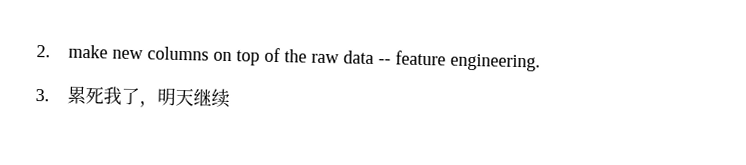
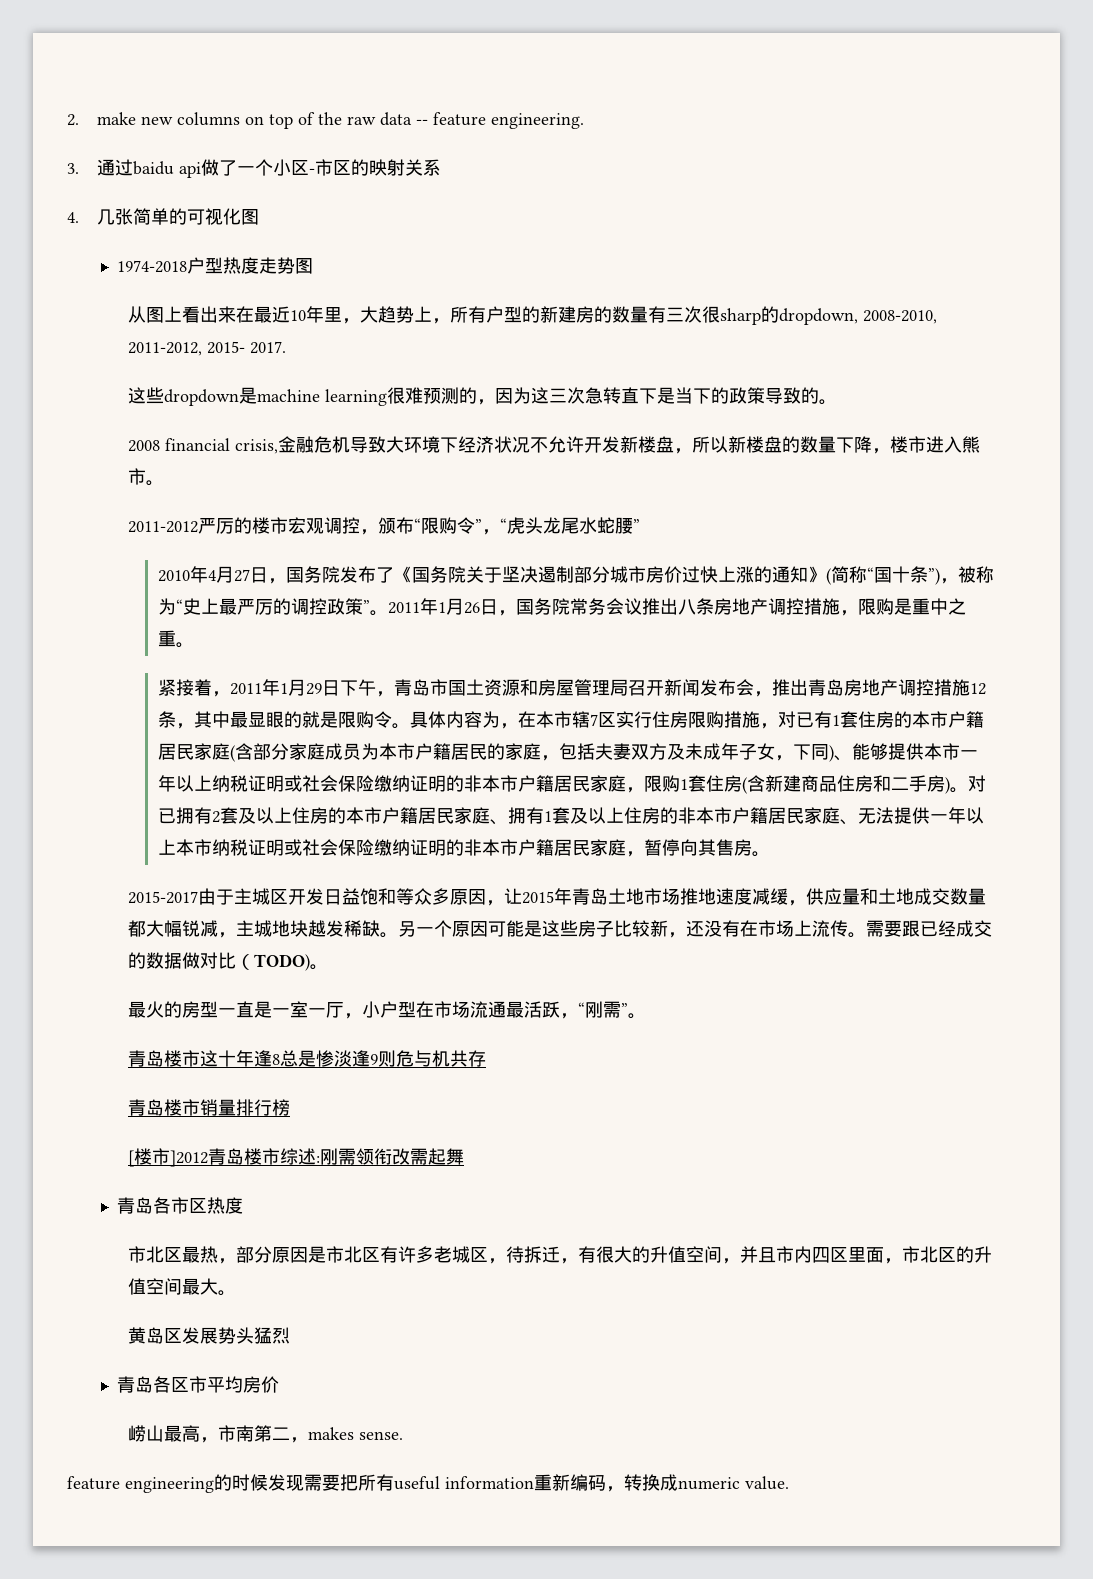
[66,85,230,109] 累死我了，明天继续 -> [97,159,442,178] [67,208,260,225] [117,257,314,274] [127,306,937,325] [127,341,286,356] [127,387,837,406] [127,436,980,454] [127,468,164,486] [127,517,640,535] [157,566,994,585] [157,598,966,616] [157,630,194,648] [157,679,986,697] [157,711,984,729] [157,743,978,762] [157,775,986,794] [157,807,984,825] [157,839,770,857] [127,888,986,906] [127,920,992,938] [127,952,328,971] [127,1001,646,1019] [127,1050,486,1067] [127,1099,290,1116] [127,1148,464,1167] [117,1197,244,1214] [127,1246,992,1264] [127,1278,236,1296] [127,1327,290,1344] [117,1376,280,1393] [127,1425,403,1443] [67,1474,789,1493] 通过baidu api做了一个小区-市区的映射关系 // 4.几张简单的可视化图 // 1974-2018户型热度走势图 // 从图上看出来在最近10年里，大趋势上，所有户型的新建房的数量有三次很sharp的dropdown, 2008-2010, 2011-2012, 2015- 2017. // 这些dropdown是machine learning很难预测的，因为这三次急转直下是当下的政策导致的。 // 2008 financial crisis,金融危机导致大环境下经济状况不允许开发新楼盘，所以新楼盘的数量下降，楼市进入熊市。 // 2011-2012严厉的楼市宏观调控，颁布“限购令”，“虎头龙尾水蛇腰” // 2010年4月27日，国务院发布了《国务院关于坚决遏制部分城市房价过快上涨的通知》(简称“国十条”)，被称为“史上最严厉的调控政策”。2011年1月26日，国务院常务会议推出八条房地产调控措施，限购是重中之重。 // 紧接着，2011年1月29日下午，青岛市国土资源和房屋管理局召开新闻发布会，推出青岛房地产调控措施12条，其中最显眼的就是限购令。具体内容为，在本市辖7区实行住房限购措施，对已有1套住房的本市户籍居民家庭(含部分家庭成员为本市户籍居民的家庭，包括夫妻双方及未成年子女，下同)、能够提供本市一年以上纳税证明或社会保险缴纳证明的非本市户籍居民家庭，限购1套住房(含新建商品住房和二手房)。对已拥有2套及以上住房的本市户籍居民家庭、拥有1套及以上住房的非本市户籍居民家庭、无法提供一年以上本市纳税证明或社会保险缴纳证明的非本市户籍居民家庭，暂停向其售房。 // 2015-2017由于主城区开发日益饱和等众多原因，让2015年青岛土地市场推地速度减缓，供应量和土地成交数量都大幅锐减，主城地块越发稀缺。另一个原因可能是这些房子比较新，还没有在市场上流传。需要跟已经成交的数据做对比（TODO)。 // 最火的房型一直是一室一厅，小户型在市场流通最活跃，“刚需”。 // 青岛楼市这十年逢8总是惨淡逢9则危与机共存 // 青岛楼市销量排行榜 // [楼市]2012青岛楼市综述:刚需领衔改需起舞 // 青岛各市区热度 // 市北区最热，部分原因是市北区有许多老城区，待拆迁，有很大的升值空间，并且市内四区里面，市北区的升值空间最大。 // 黄岛区发展势头猛烈 // 青岛各区市平均房价 // 崂山最高，市南第二，makes sense. // feature engineering的时候发现需要把所有useful information重新编码，转换成numeric value.

